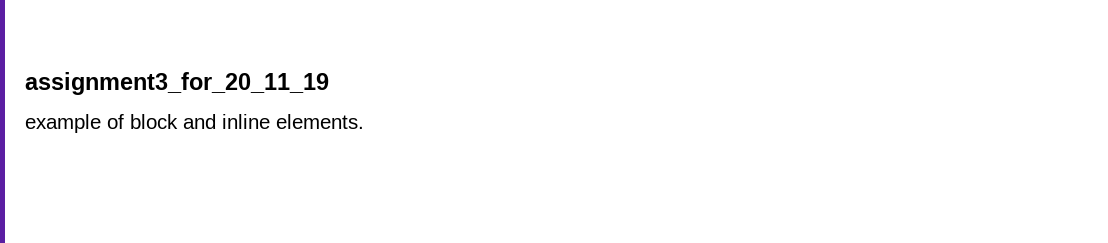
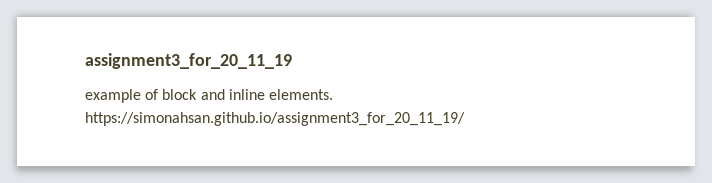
(364, 121) none -> [85,112,465,126] https://simonahsan.github.io/assignment3_for_20_11_19/

